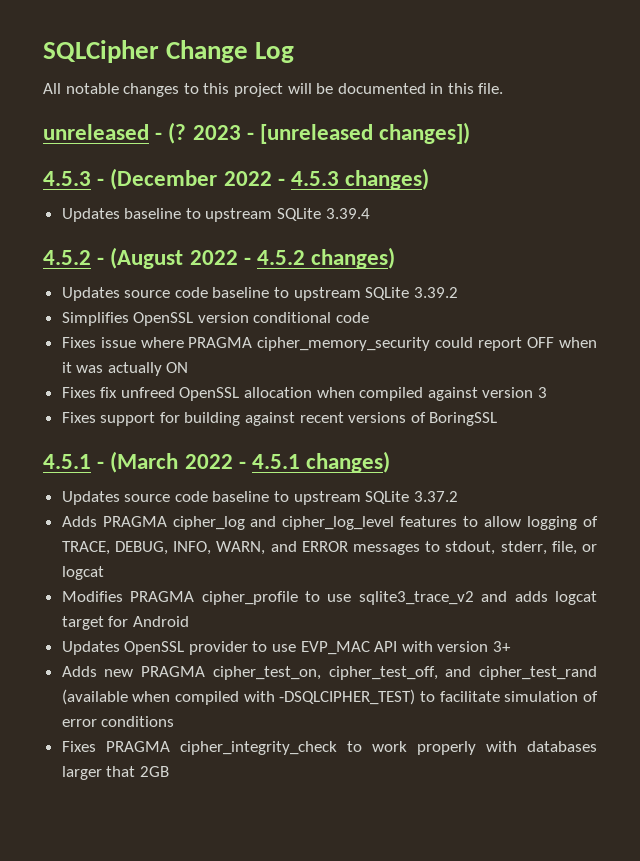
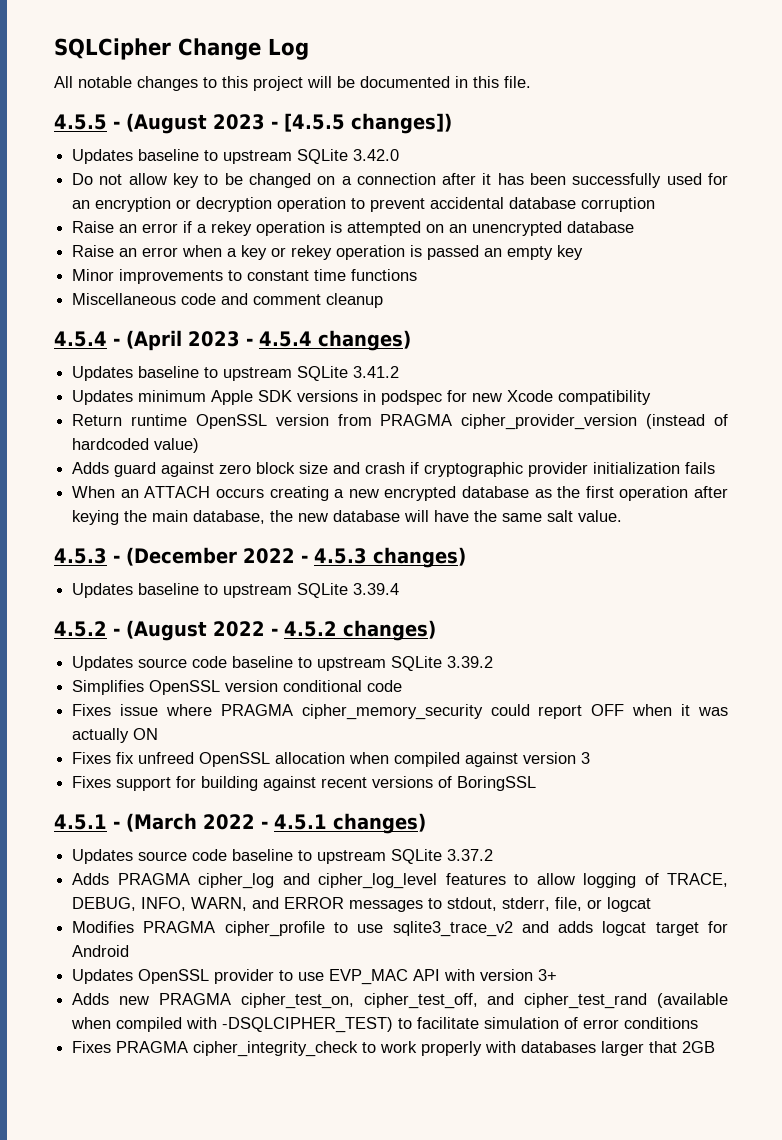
[43,122,374,144] unreleased - (? 2023 - [unreleased -> [54,113,345,134] 4.5.5 - (August 2023 - [4.5.5
(471, 133) none -> [72,149,400,164] [72,173,729,188] [72,197,656,212] [72,221,635,236] [72,245,584,260] [72,269,418,284] [72,293,384,308] [54,330,411,351] [72,366,400,381] [72,390,652,405] [72,414,728,430] [72,438,200,453] [72,462,716,477] [72,486,728,501] [72,510,623,525] // Updates baseline to upstream SQLite 3.42.0 // Do not allow key to be changed on a connection after it has been successfully used for an encryption or decryption operation to prevent accidental database corruption // Raise an error if a rekey operation is attempted on an unencrypted database // Raise an error when a key or rekey operation is passed an empty key // Minor improvements to constant time functions // Miscellaneous code and comment cleanup // 4.5.4 - (April 2023 - 4.5.4 changes) // Updates baseline to upstream SQLite 3.41.2 // Updates minimum Apple SDK versions in podspec for new Xcode compatibility // Return runtime OpenSSL version from PRAGMA cipher_provider_version (instead of hardcoded value) // Adds guard against zero block size and crash if cryptographic provider initialization fails // When an ATTACH occurs creating a new encrypted database as the first operation after keying the main database, the new database will have the same salt value.

